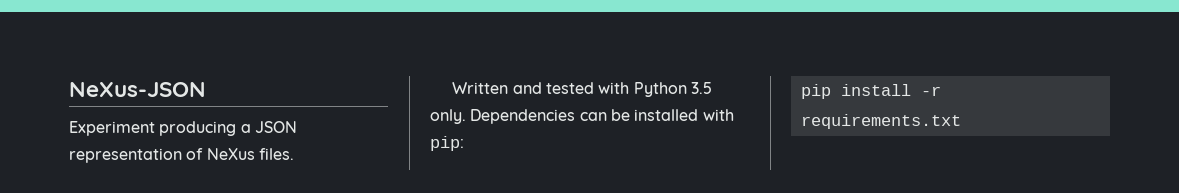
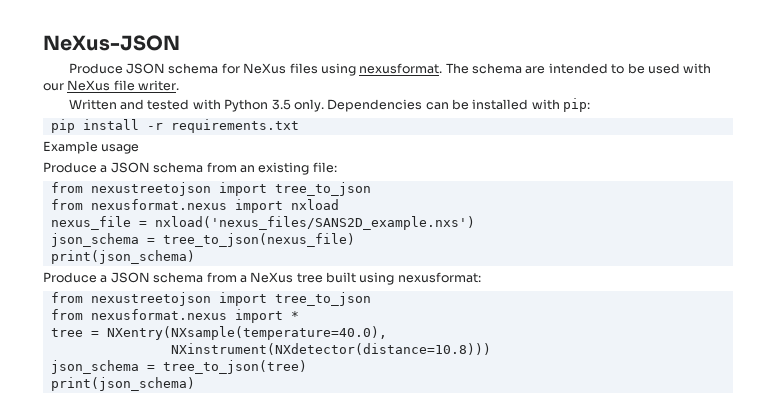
[69,121,297,136] [69,148,294,163] Experiment producing a JSON representation of NeXus files. -> [68,63,712,76] [43,80,180,91] Produce JSON schema for NeXus files using nexusformat. The schema are intended to be used with our NeXus file writer.
(961, 121) none -> [43,141,140,154] [43,162,337,175] [50,182,371,196] [50,199,339,213] [50,216,475,230] [50,233,355,247] [50,250,195,264] [43,272,481,285] [50,292,371,306] [50,309,299,323] [50,326,387,340] [170,343,491,355] [50,360,307,374] [50,377,195,391] // Example usage // Produce a JSON schema from an existing file: // from nexustreetojson import tree_to_json // from nexusformat.nexus import nxload // nexus_file = nxload('nexus_files/SANS2D_example.nxs') // json_schema = tree_to_json(nexus_file) // print(json_schema) // Produce a JSON schema from a NeXus tree built using nexusformat: // from nexustreetojson import tree_to_json // from nexusformat.nexus import * // tree = NXentry(NXsample(temperature=40.0), // NXinstrument(NXdetector(distance=10.8))) // json_schema = tree_to_json(tree) // print(json_schema)

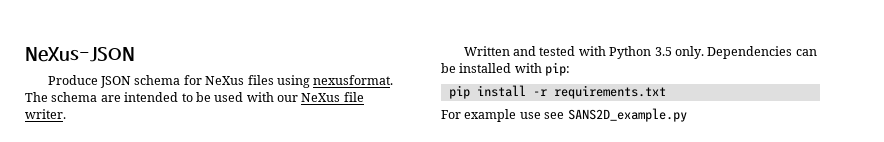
[43,141,140,154] [43,162,337,175] [50,182,371,196] [50,199,339,213] [50,216,475,230] [50,233,355,247] [50,250,195,264] [43,272,481,285] [50,292,371,306] [50,309,299,323] [50,326,387,340] [170,343,491,355] [50,360,307,374] [50,377,195,391] Example usage // Produce a JSON schema from an existing file: // from nexustreetojson import tree_to_json // from nexusformat.nexus import nxload // nexus_file = nxload('nexus_files/SANS2D_example.nxs') // json_schema = tree_to_json(nexus_file) // print(json_schema) // Produce a JSON schema from a NeXus tree built using nexusformat: // from nexustreetojson import tree_to_json // from nexusformat.nexus import * // tree = NXentry(NXsample(temperature=40.0), // NXinstrument(NXdetector(distance=10.8))) // json_schema = tree_to_json(tree) // print(json_schema) -> [441,108,687,122] For example use see SANS2D_example.py

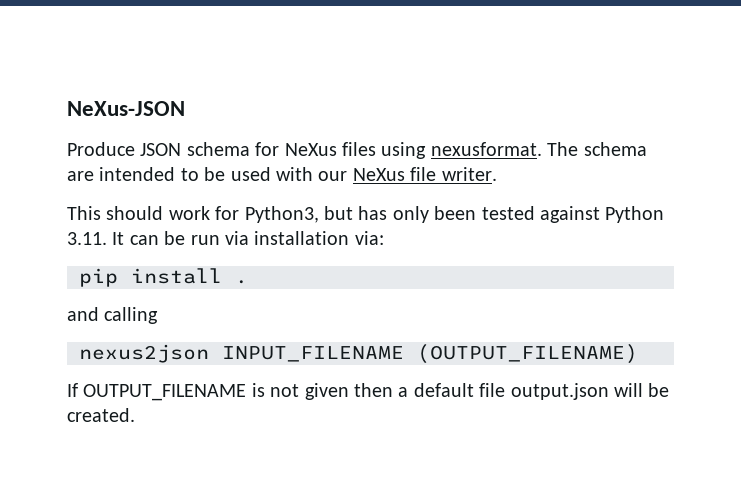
[463,46,817,59] [441,62,571,76] [448,85,666,99] [441,108,687,122] Written and tested with Python 3.5 only. Dependencies can be installed with pip: // pip install -r requirements.txt // For example use see SANS2D_example.py -> [67,206,665,223] [67,231,384,245] [79,268,248,287] [67,307,159,324] [79,344,638,364] [67,383,670,401] [67,408,135,422] This should work for Python3, but has only been tested against Python 3.11. It can be run via installation via: // pip install . // and calling // nexus2json INPUT_FILENAME (OUTPUT_FILENAME) // If OUTPUT_FILENAME is not given then a default file output.json will be created.

